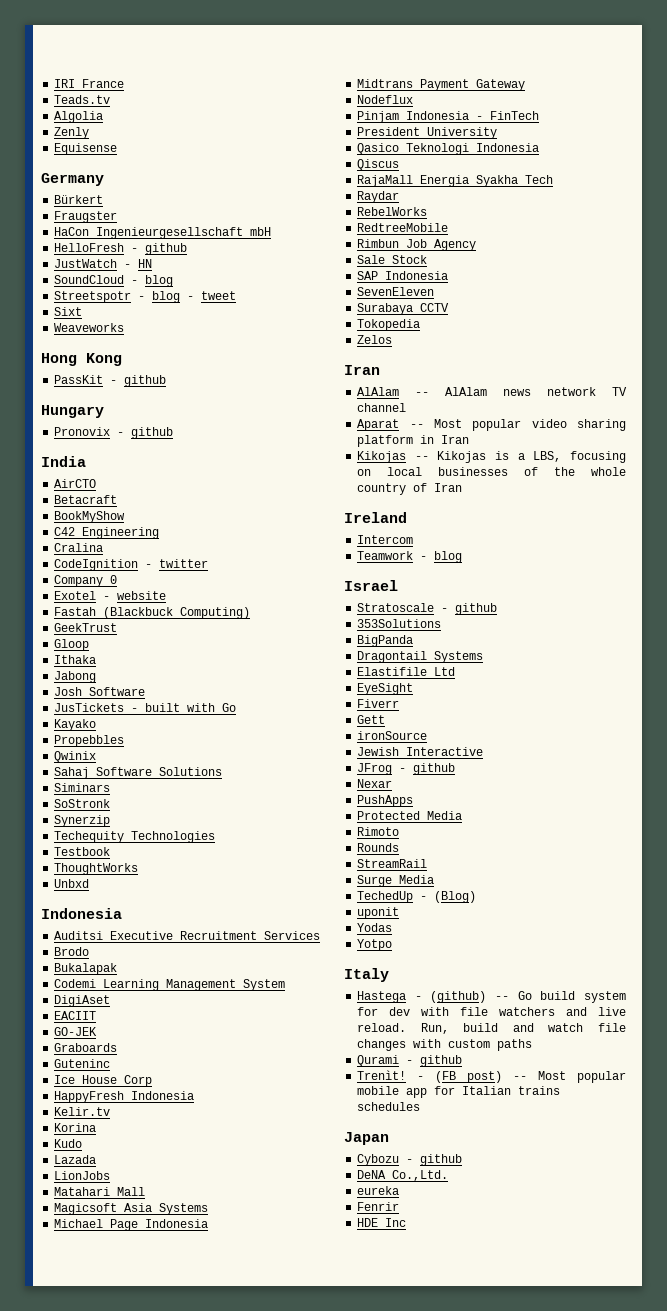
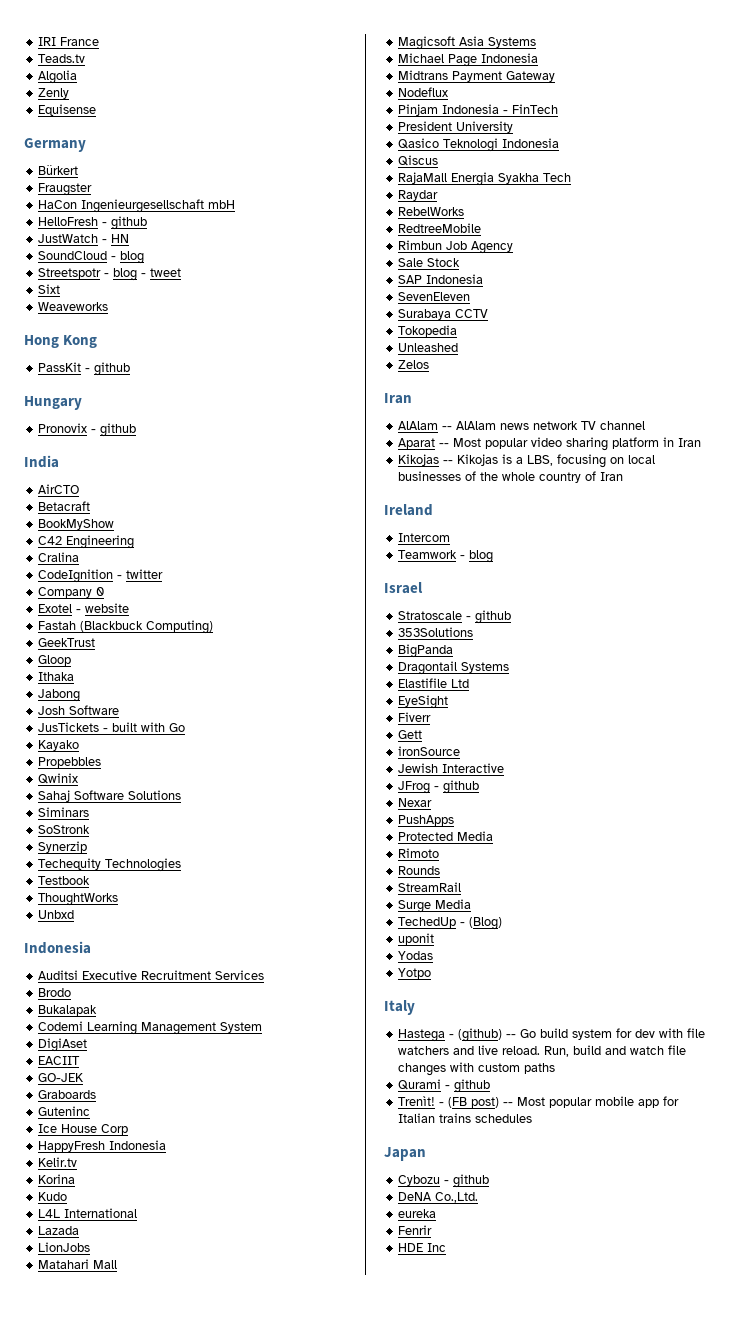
(83, 1143) none -> [38,1208,138,1218] // L4L International
(421, 325) none -> [398,343,459,352] // Unleashed

